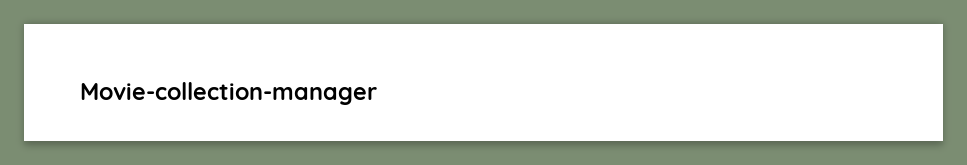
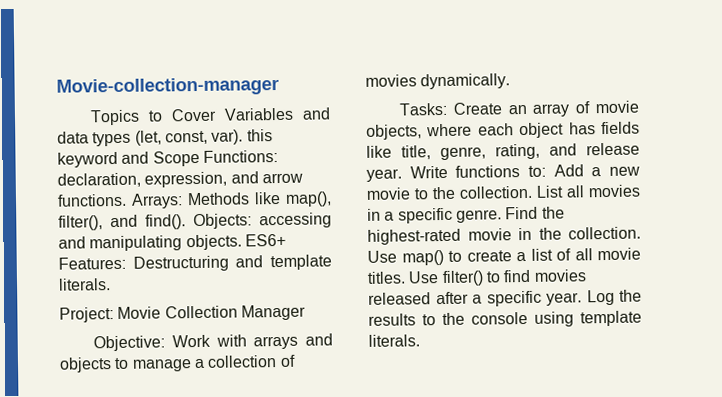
(377, 93) none -> [90,107,331,126] [57,129,273,147] [57,150,278,168] [57,171,303,188] [57,191,332,209] [58,212,332,231] [58,233,286,252] [58,254,333,272] [58,278,111,291] [59,304,306,323] [93,333,333,352] [59,354,296,373] [365,73,511,90] [399,100,639,117] [366,121,640,140] [366,142,640,161] [366,164,640,182] [366,184,640,200] [367,206,565,224] [367,226,641,245] [367,247,641,266] [367,269,587,287] [368,289,642,307] [368,310,642,327] [368,334,420,347] // Topics to Cover Variables and data types (let, const, var). this keyword and Scope Functions: declaration, expression, and arrow functions. Arrays: Methods like map(), filter(), and find(). Objects: accessing and manipulating objects. ES6+ Features: Destructuring and template literals. // Project: Movie Collection Manager // Objective: Work with arrays and objects to manage a collection of movies dynamically. // Tasks: Create an array of movie objects, where each object has fields like title, genre, rating, and release year. Write functions to: Add a new movie to the collection. List all movies in a specific genre. Find the highest-rated movie in the collection. Use map() to create a list of all movie titles. Use filter() to find movies released after a specific year. Log the results to the console using template literals.

